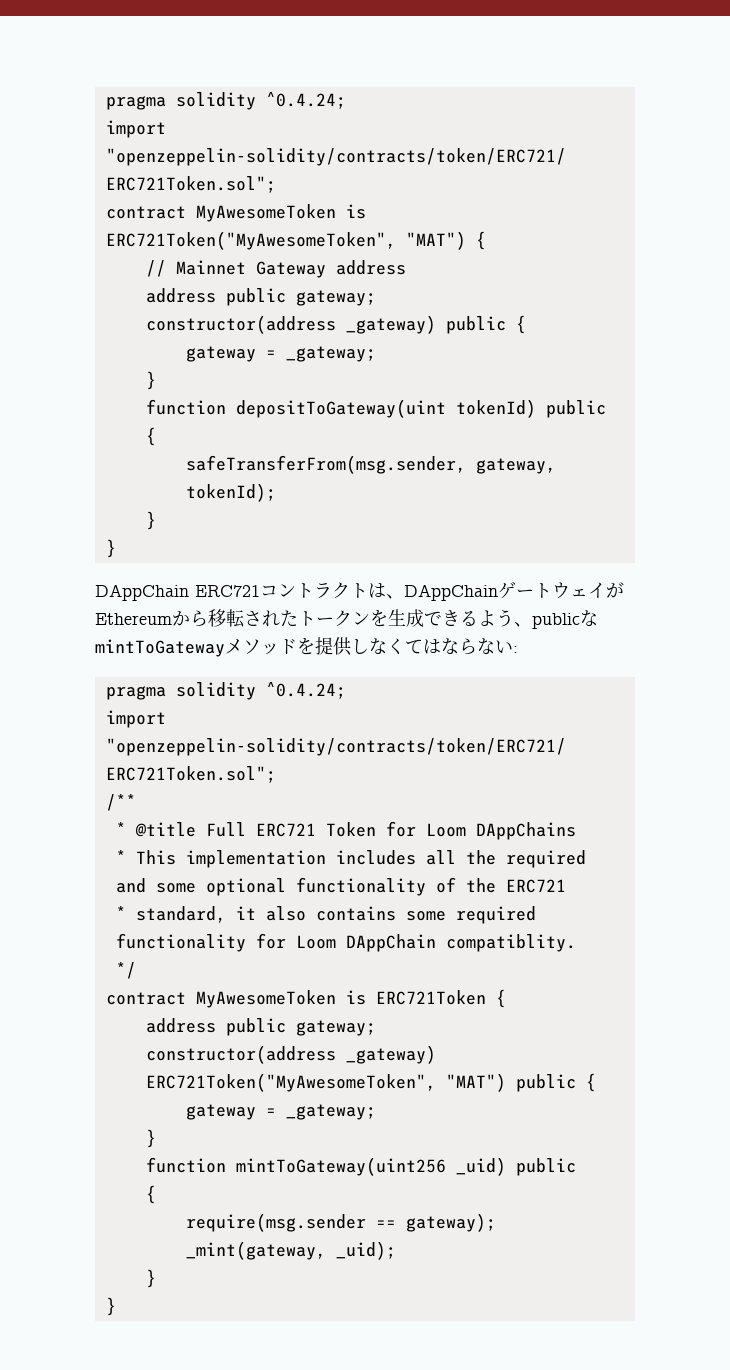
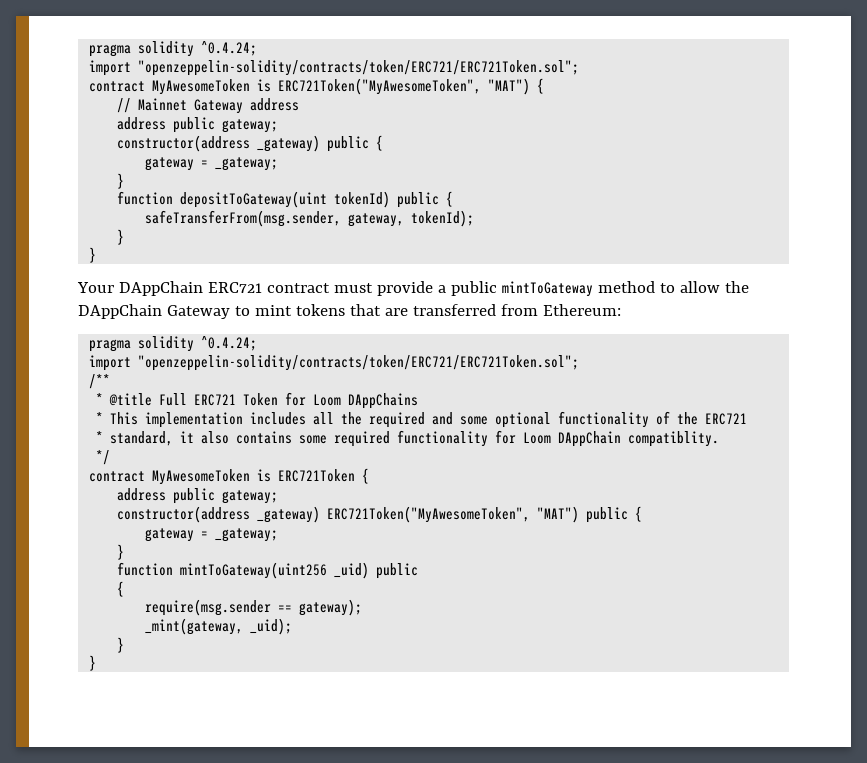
(116, 548) none -> [77,282,114,293] Your
[260,581,624,601] [95,609,598,629] [95,637,518,657] コントラクトは、DAppChainゲートウェイがEthereumから移転されたトークンを生成できるよう、publicなmintToGatewayメソッドを提供しなくてはならない: -> [266,281,749,297] [78,304,621,319] contract must provide a public mintToGateway method to allow the DAppChain Gateway to mint tokens that are transferred from Ethereum:

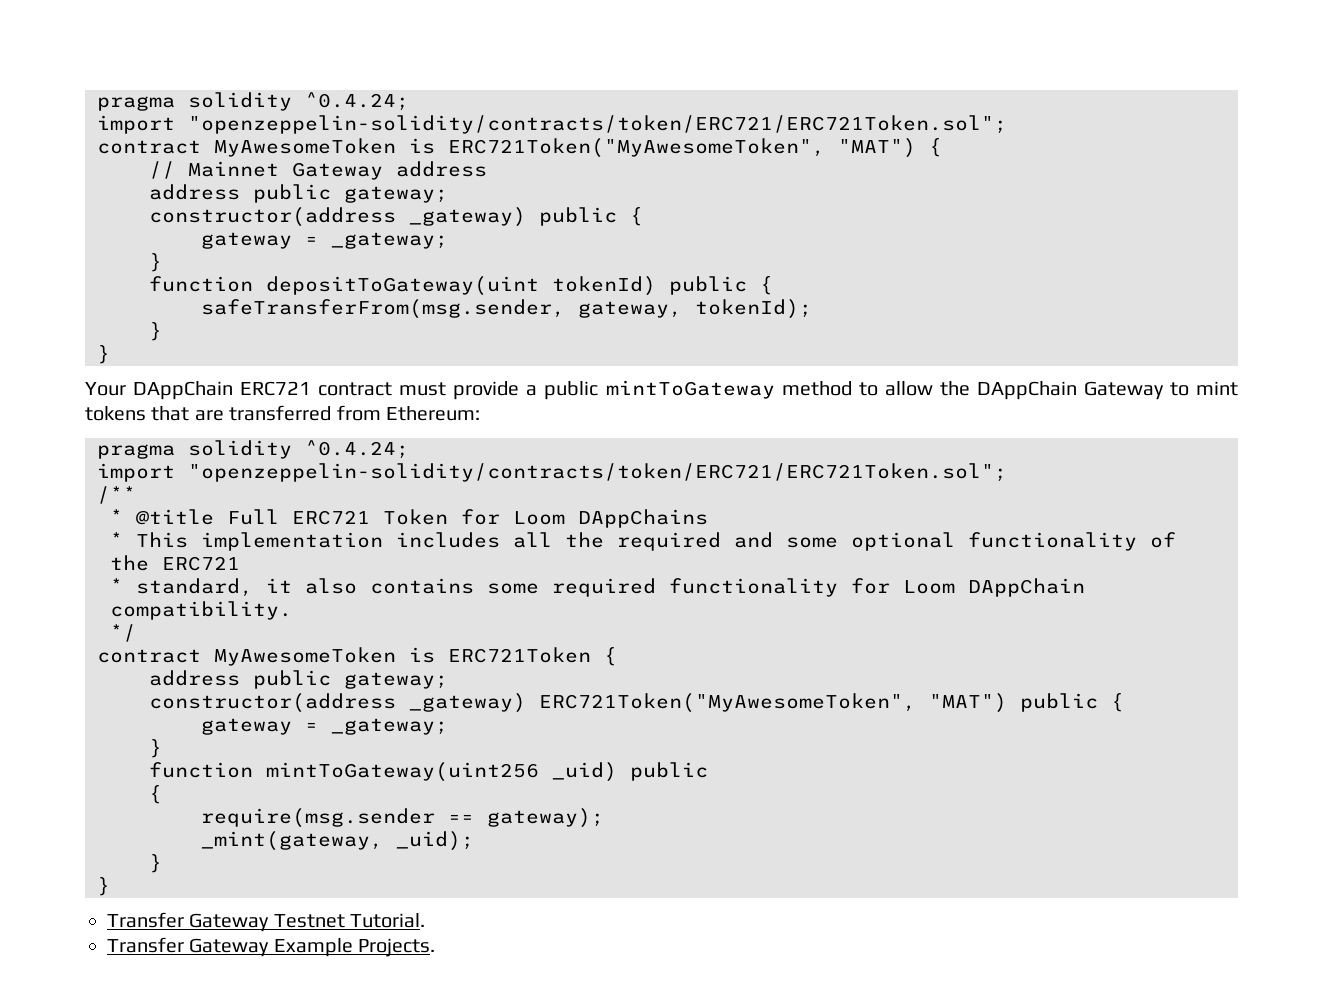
[628,431,720,447] compatiblity. -> [110,601,292,620] compatibility.
(97, 663) none -> [107,912,426,932] [107,937,436,957] // Transfer Gateway Testnet Tutorial. // Transfer Gateway Example Projects.

